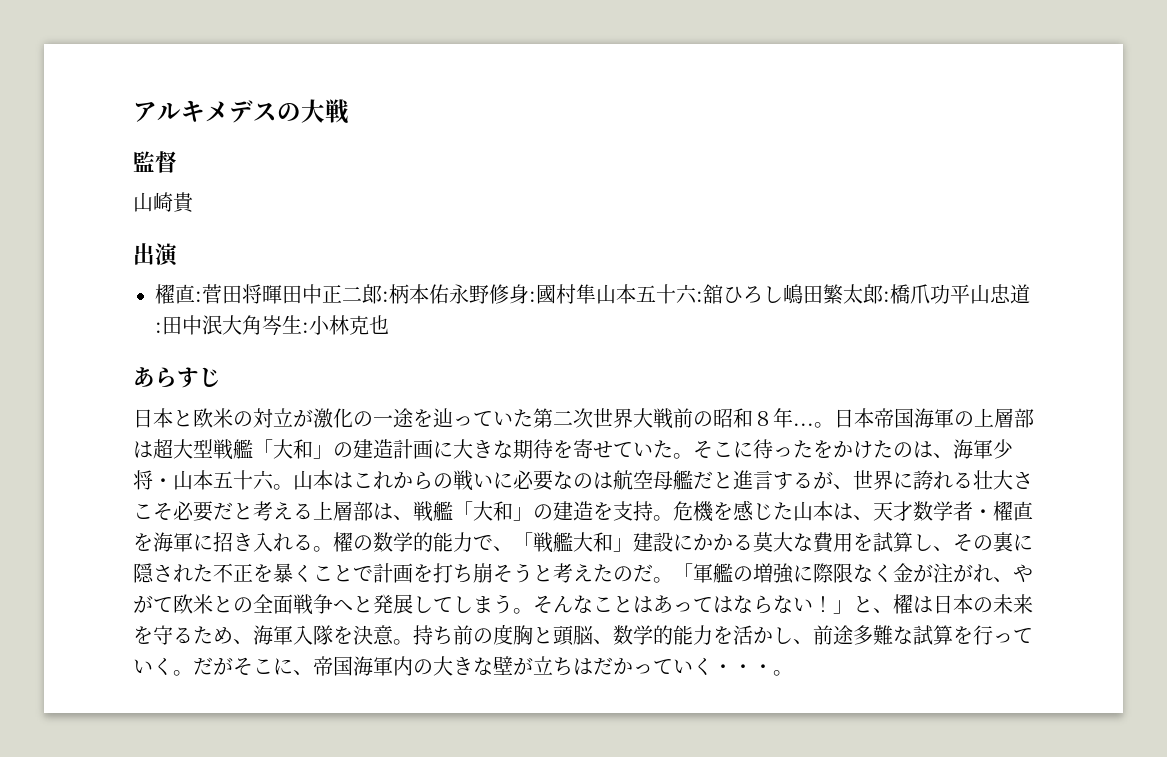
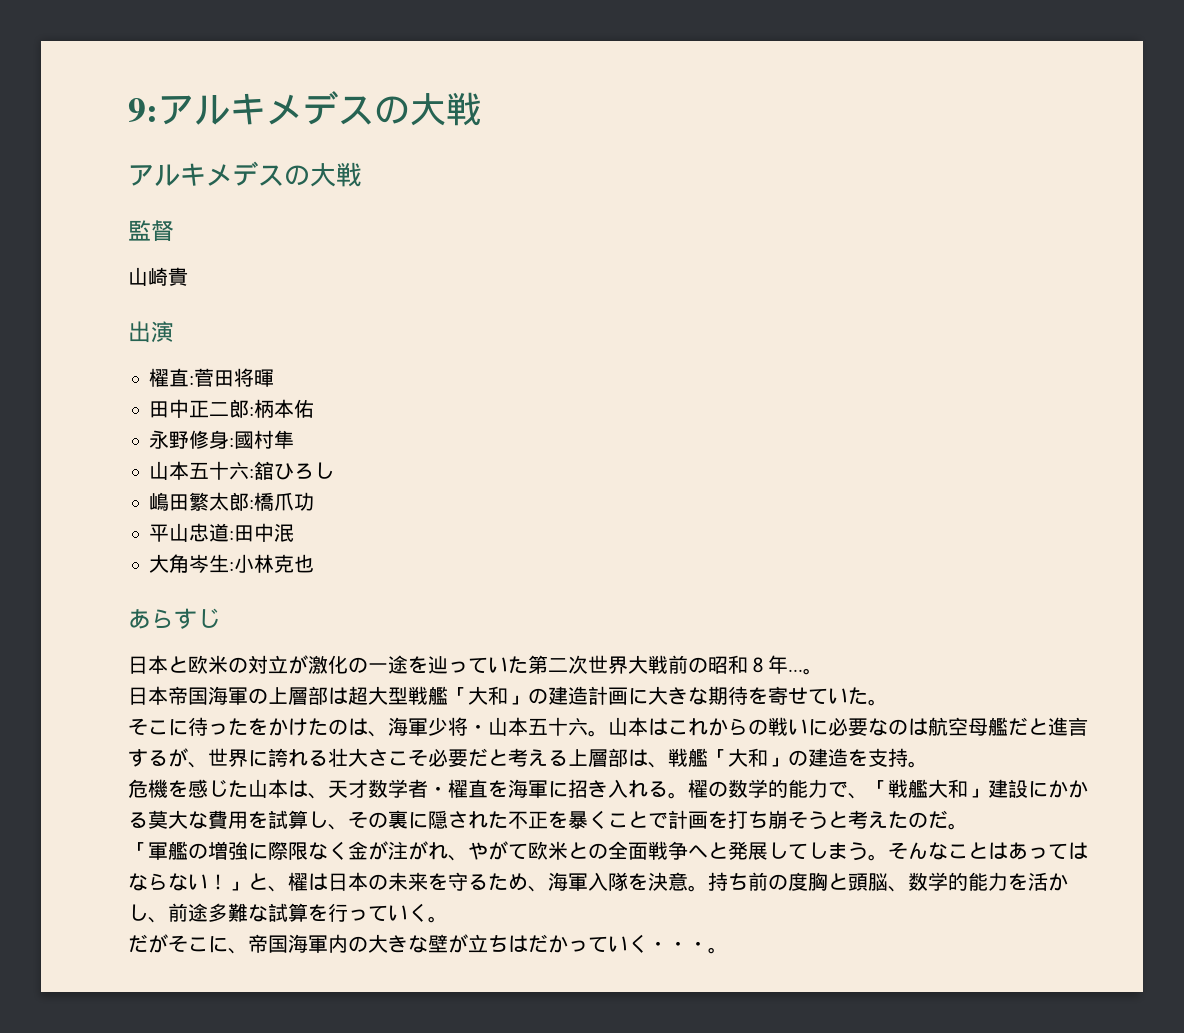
(133, 112) none -> [128,91,482,126] 9:アルキメデスの大戦 //
(282, 294) none -> (275, 378) //
(449, 294) none -> (315, 408) //
(596, 294) none -> (295, 439) //
(783, 294) none -> (335, 470) //
(950, 294) none -> (315, 501) //
(222, 325) none -> (295, 532) //
(834, 425) none -> (823, 671) //
(693, 456) none -> (888, 702) //
(673, 518) none -> (928, 764) //
(673, 580) none -> (968, 826) //
(193, 673) none -> (448, 919) //

